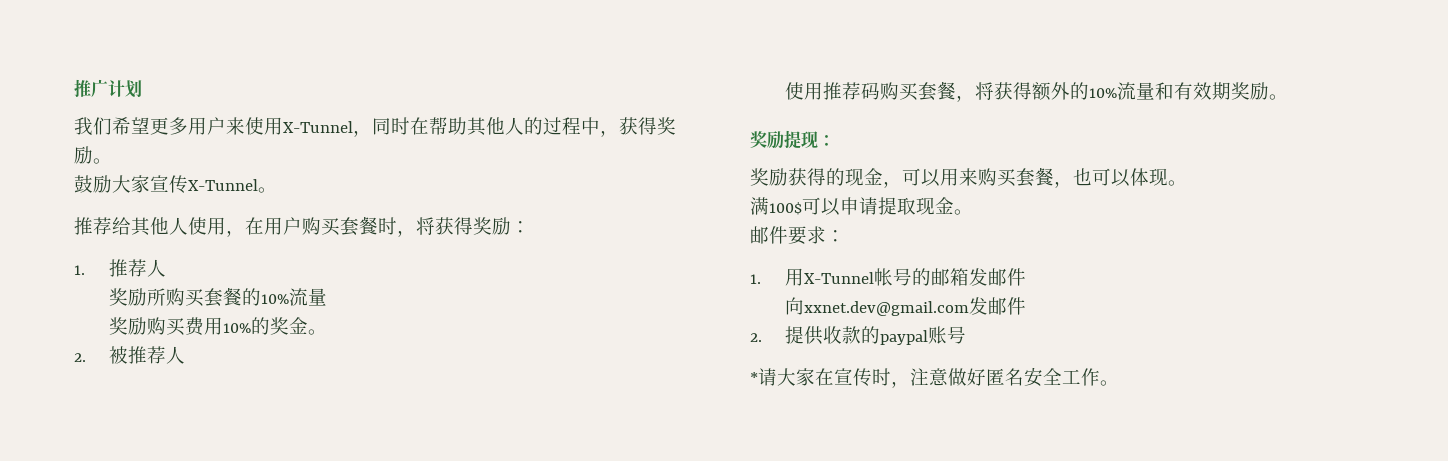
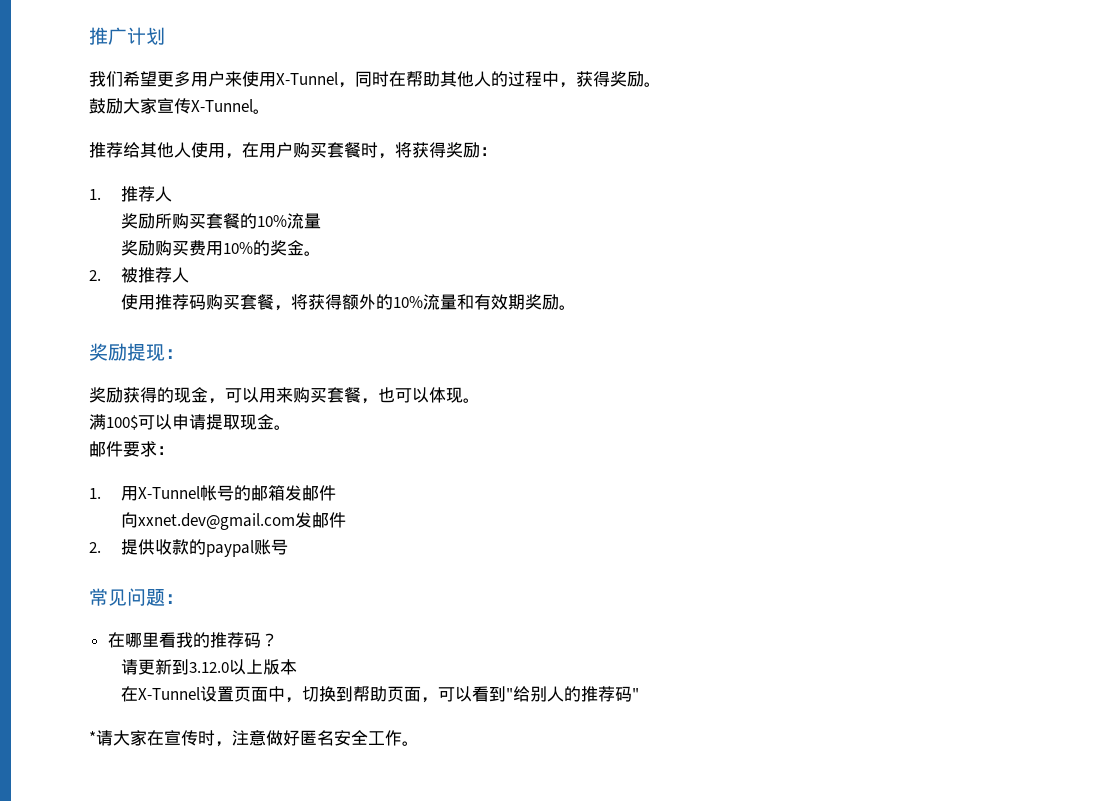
(967, 335) none -> [89,588,184,606] [107,632,278,648] [121,659,298,675] [121,686,640,703] // 常见问题： // 在哪里看我的推荐码？ // 请更新到3.12.0以上版本 // 在X-Tunnel设置页面中，切换到帮助页面，可以看到"给别人的推荐码"

